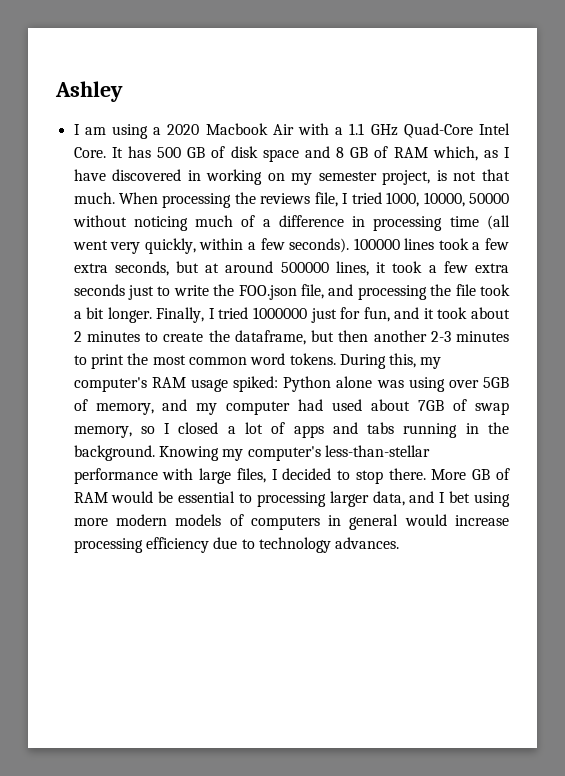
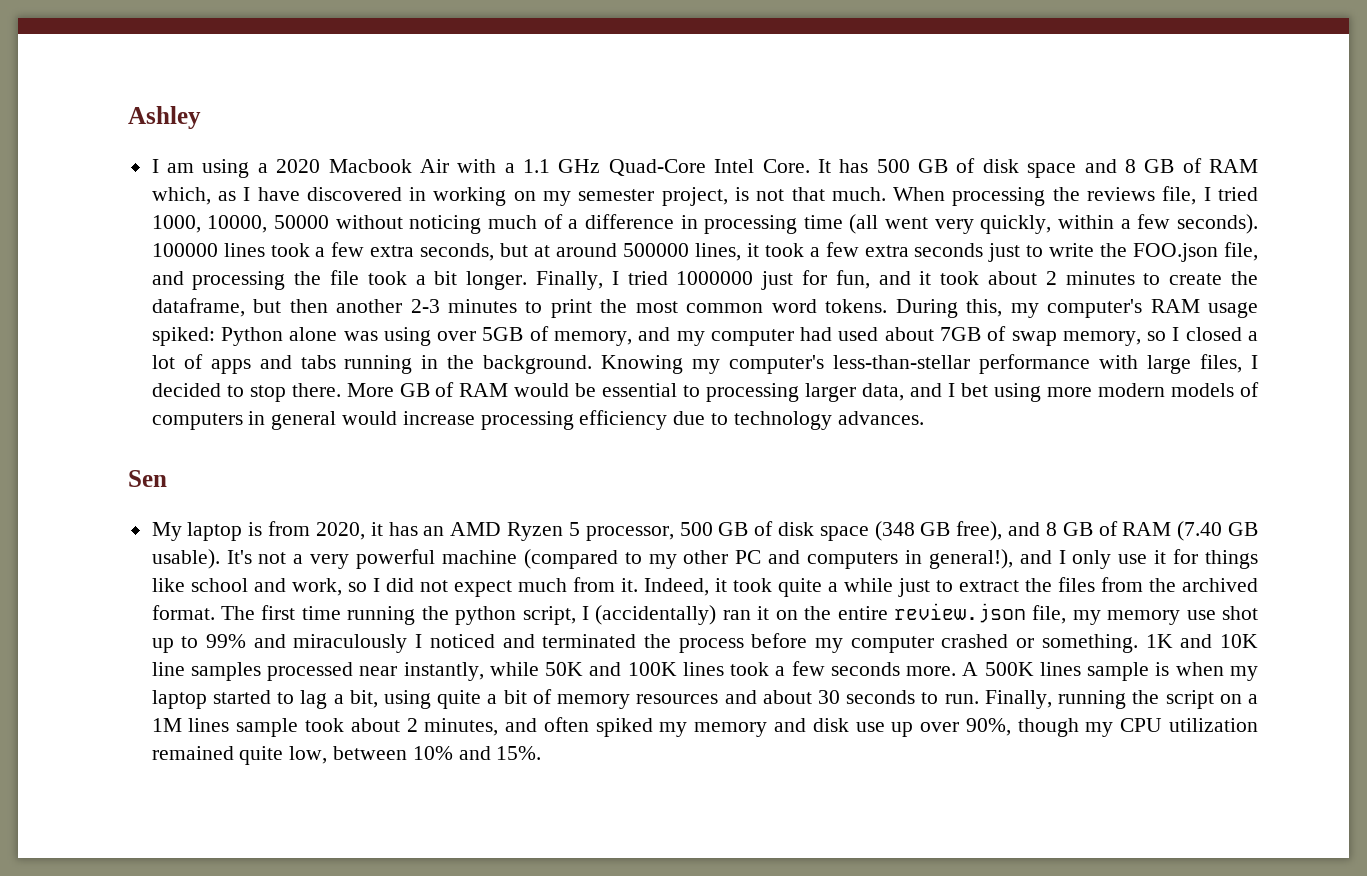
(400, 543) none -> [128,470,167,487] [151,521,1258,541] [151,549,1258,569] [151,577,1259,597] [151,603,1258,625] [151,633,1258,653] [151,661,1259,681] [151,689,1259,709] [151,717,1259,737] [151,746,542,765] // Sen // My laptop is from 2020, it has an AMD Ryzen 5 processor, 500 GB of disk space (348 GB free), and 8 GB of RAM (7.40 GB usable). It's not a very powerful machine (compared to my other PC and computers in general!), and I only use it for things like school and work, so I did not expect much from it. Indeed, it took quite a while just to extract the files from the archived format. The first time running the python script, I (accidentally) ran it on the entire review.json file, my memory use shot up to 99% and miraculously I noticed and terminated the process before my computer crashed or something. 1K and 10K line samples processed near instantly, while 50K and 100K lines took a few seconds more. A 500K lines sample is when my laptop started to lag a bit, using quite a bit of memory resources and about 30 seconds to run. Finally, running the script on a 1M lines sample took about 2 minutes, and often spiked my memory and disk use up over 90%, though my CPU utilization remained quite low, between 10% and 15%.

